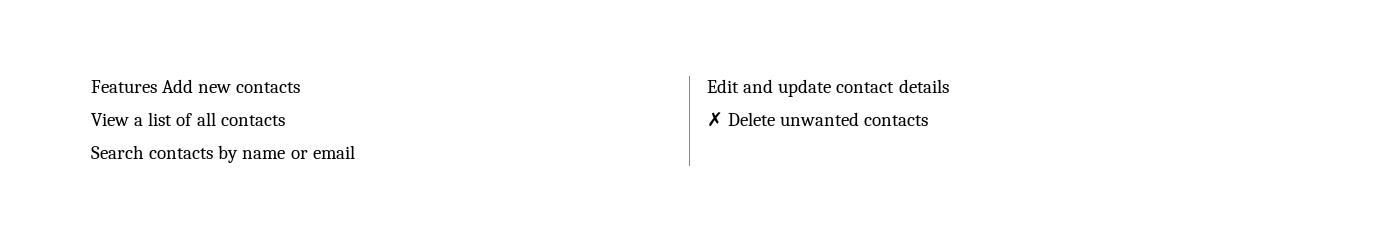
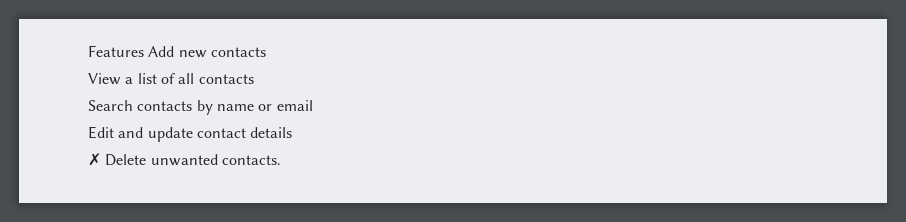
[864,115,929,126] contacts -> [221,155,281,165] contacts.

